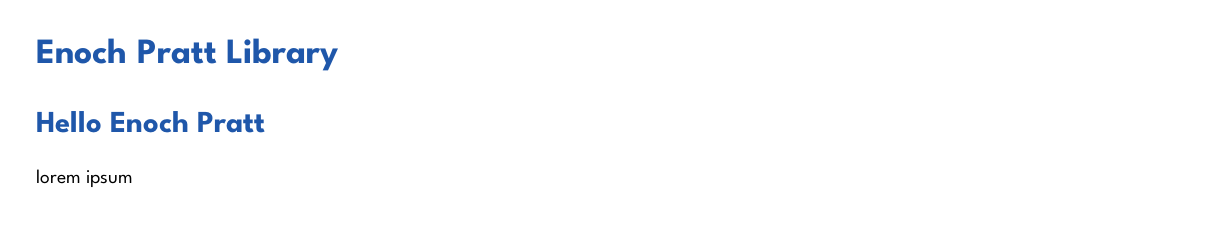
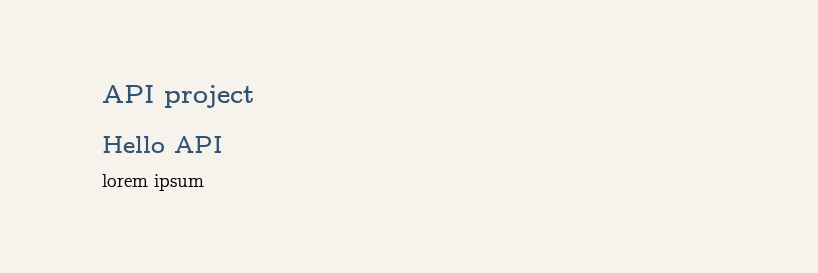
[36,38,339,71] Enoch Pratt Library -> [102,85,255,108] API project
[110,111,266,133] Enoch Pratt -> [174,136,223,153] API

